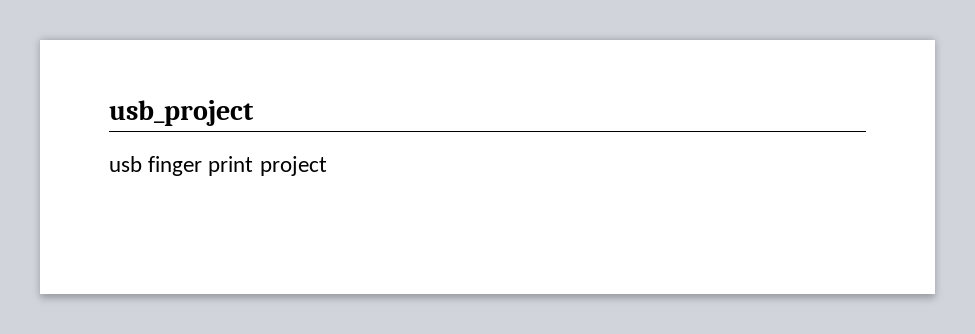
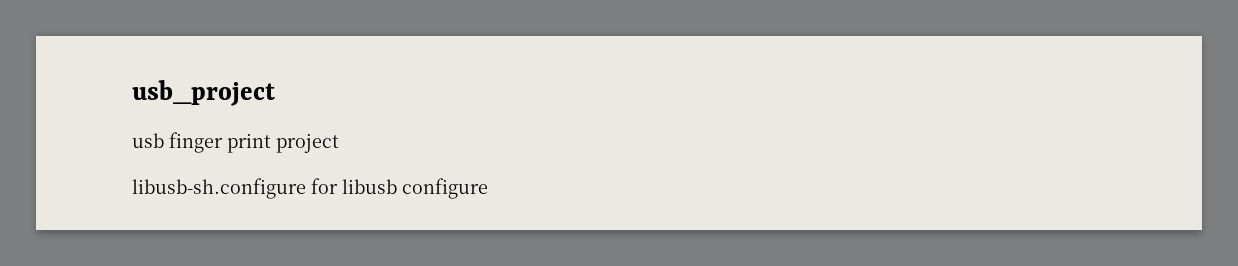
(327, 166) none -> [132,178,488,199] // libusb-sh.configure for libusb configure

